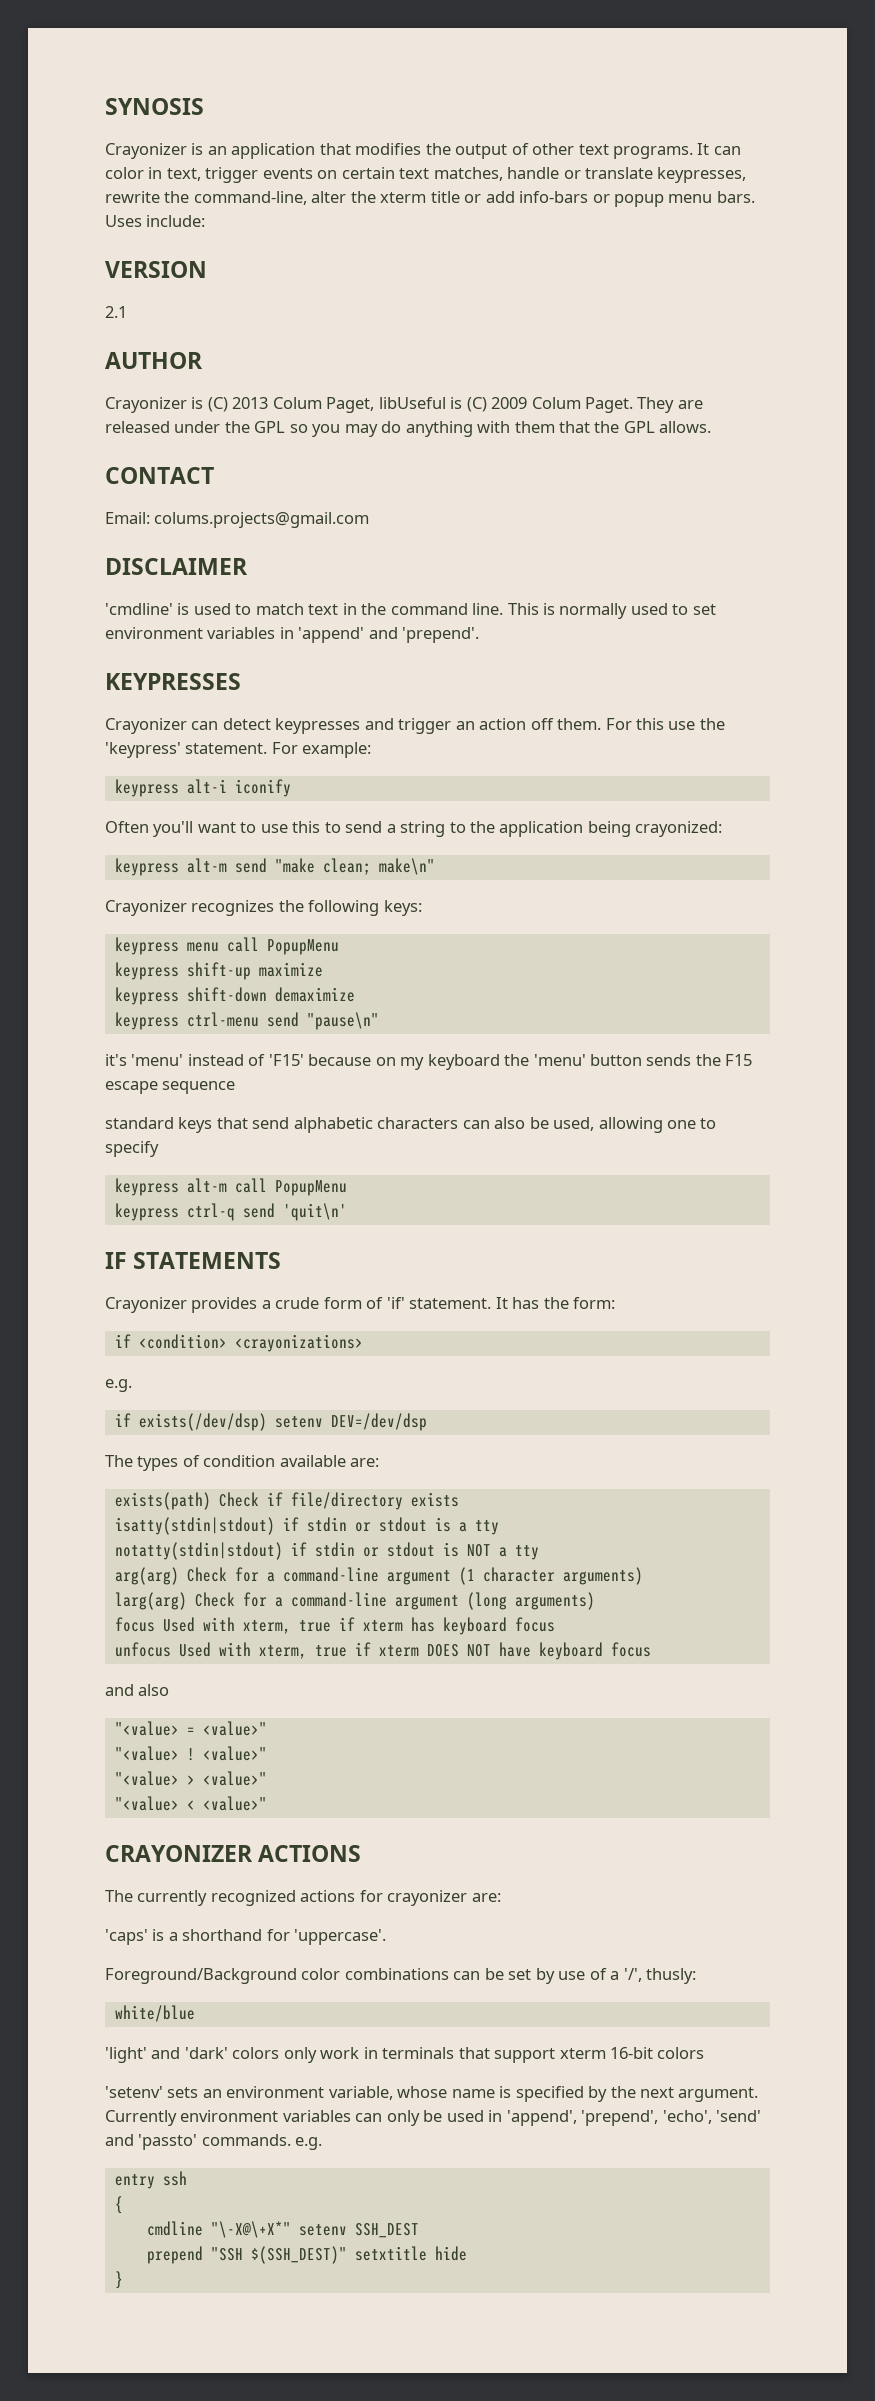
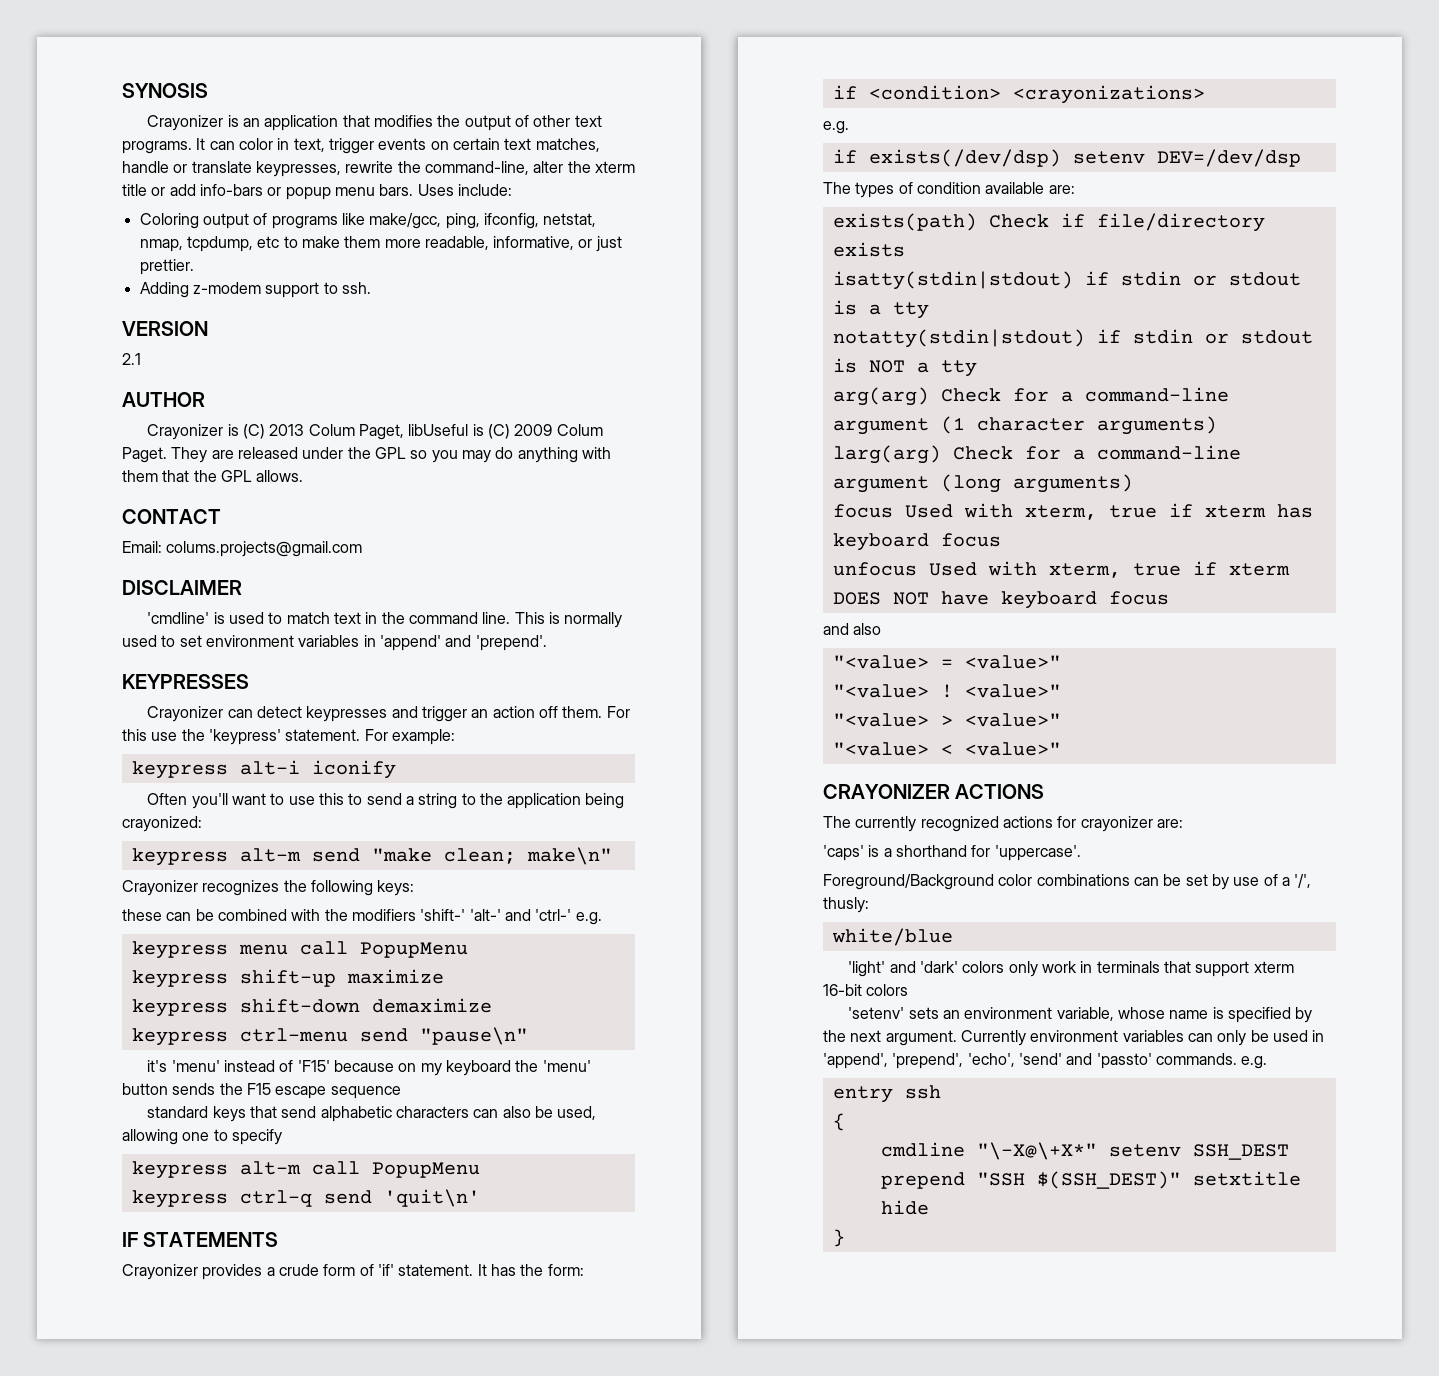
(206, 221) none -> [139,213,597,229] [139,236,622,252] [139,259,194,275] [139,282,371,298] // Coloring output of programs like make/gcc, ping, ifconfig, netstat, nmap, tcpdump, etc to make them more readable, informative, or just prettier. // Adding z-modem support to ssh.
(422, 908) none -> [122,909,602,925] // these can be combined with the modifiers 'shift-' 'alt-' and 'ctrl-' e.g.

